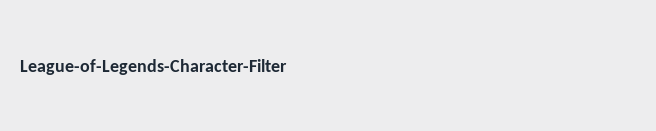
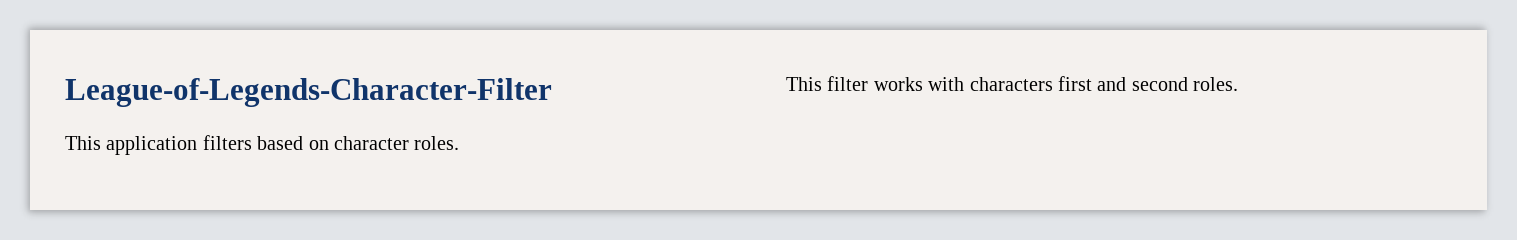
(287, 67) none -> [65,135,460,155] [786,76,1239,91] // This application filters based on character roles. // This filter works with characters first and second roles.

